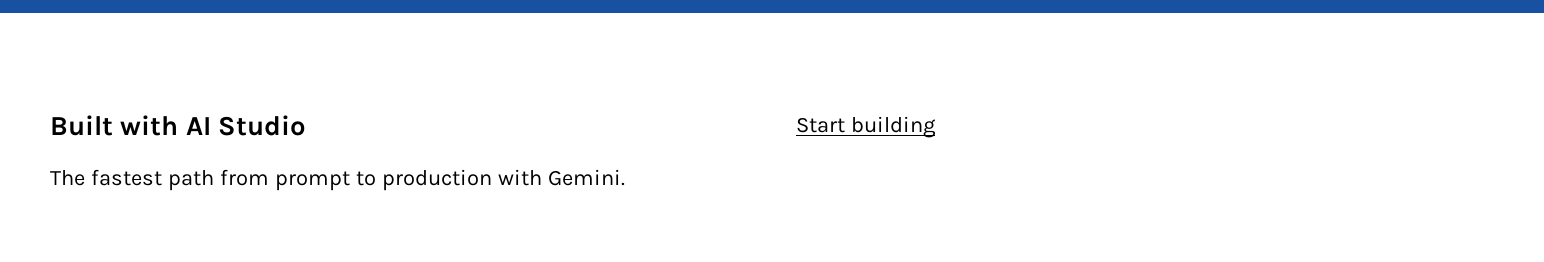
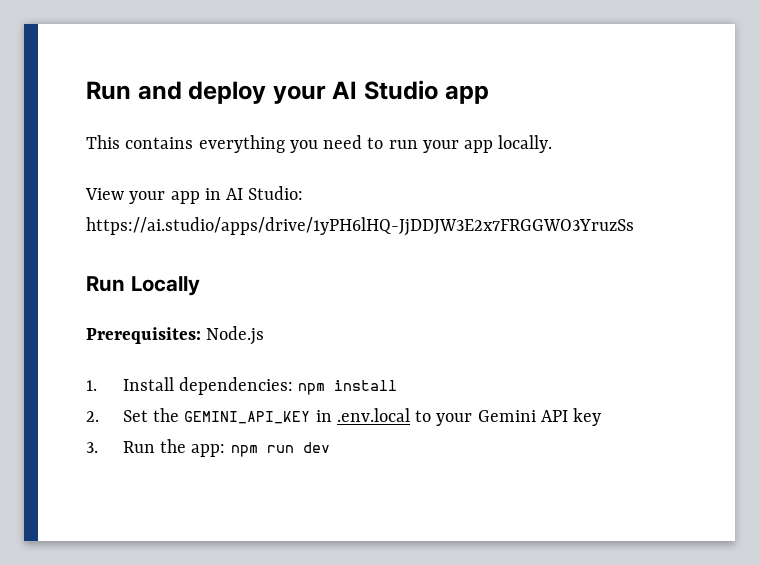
[50,115,307,136] [50,169,625,191] [796,116,936,138] Built with AI Studio // The fastest path from prompt to production with Gemini. // Start building -> [86,80,489,104] [86,135,553,153] [85,186,304,204] [86,217,634,236] [86,276,200,296] [86,326,265,345] [86,377,398,395] [86,408,602,426] [86,439,330,457] Run and deploy your AI Studio app // This contains everything you need to run your app locally. // View your app in AI Studio: https://ai.studio/apps/drive/1yPH6lHQ-JjDDJW3E2x7FRGGWO3YruzSs // Run Locally // Prerequisites: Node.js // 1. Install dependencies: npm install // 2. Set the GEMINI_API_KEY in .env.local to your Gemini API key // 3. Run the app: npm run dev

